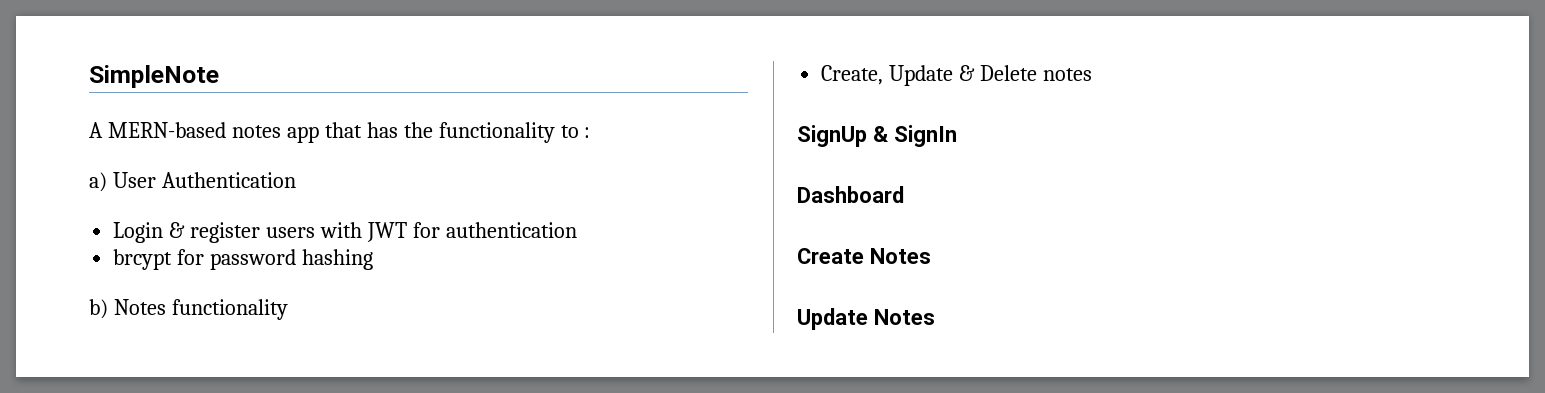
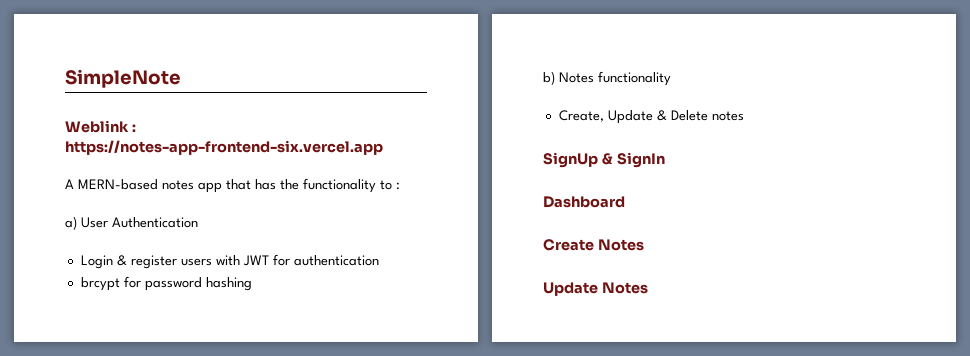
(219, 76) none -> [65,120,136,133] [65,140,383,155] // Weblink : https://notes-app-frontend-six.vercel.app

